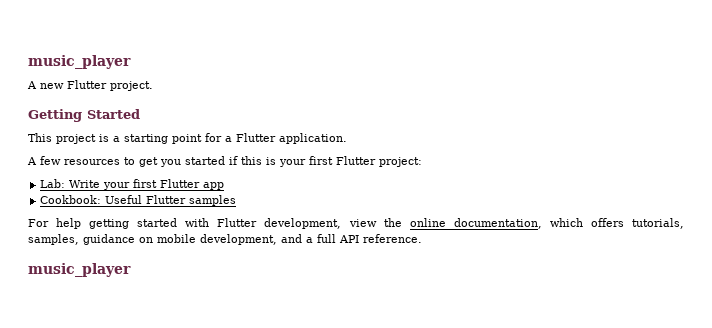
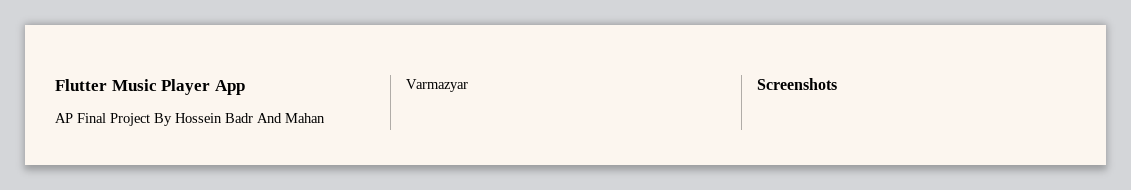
[28,55,131,69] [27,80,153,91] [28,109,140,122] [28,133,347,144] [27,156,422,167] [40,179,225,190] [40,195,237,206] [28,218,685,229] [28,234,422,245] [28,263,131,277] music_player // A new Flutter project. // Getting Started // This project is a starting point for a Flutter application. // A few resources to get you started if this is your first Flutter project: // Lab: Write your first Flutter app // Cookbook: Useful Flutter samples // For help getting started with Flutter development, view the online documentation, which offers tutorials, samples, guidance on mobile development, and a full API reference. // music_player -> [55,79,245,95] [55,113,325,126] [406,79,468,92] [757,78,837,90] Flutter Music Player App // AP Final Project By Hossein Badr And Mahan Varmazyar // Screenshots

